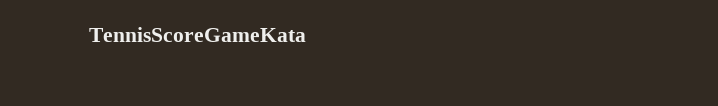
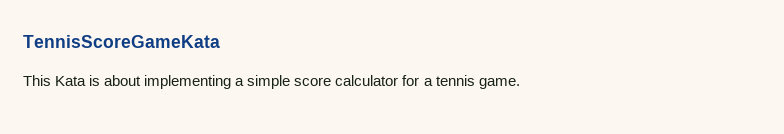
(306, 34) none -> [23,75,520,89] // This Kata is about implementing a simple score calculator for a tennis game.

